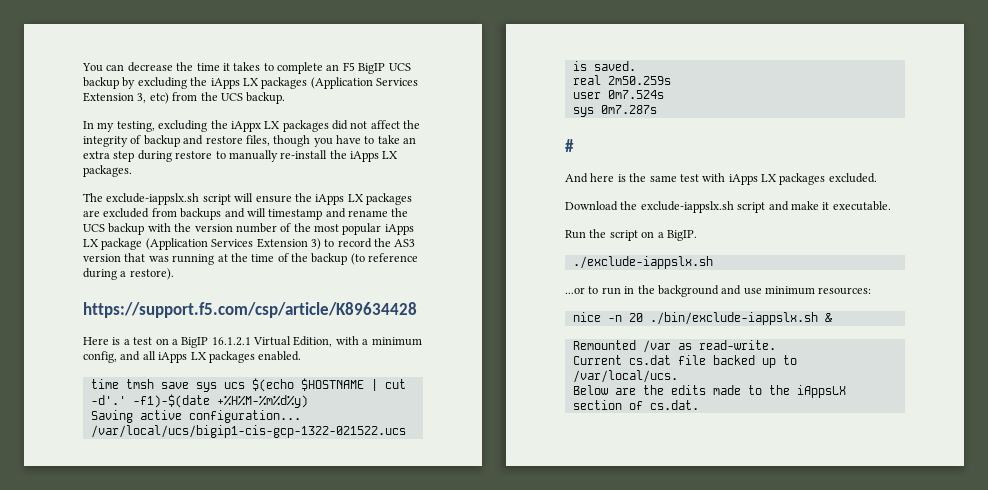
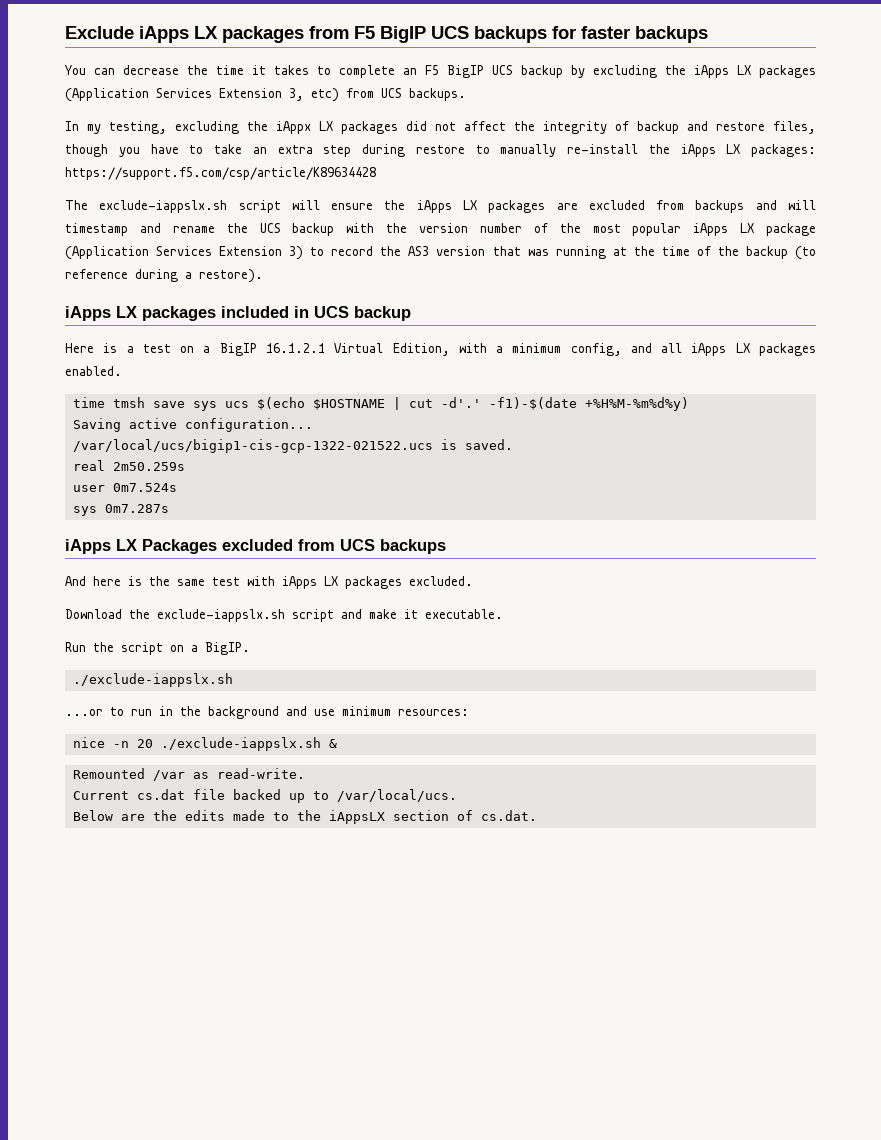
(82, 67) none -> [65,26,708,43] Exclude iApps LX packages from F5 BigIP UCS backups for faster backups //
[200,92,286,104] the UCS backup. -> [381,88,466,101] UCS backups.
[83,165,132,177] packages. -> [751,144,816,157] [65,167,376,180] packages: https://support.f5.com/csp/article/K89634428
[83,302,417,318] https://support.f5.com/csp/article/K89634428 -> [65,306,411,321] iApps LX packages included in UCS backup
[565,139,574,152] # -> [65,539,446,554] iApps LX Packages excluded from UCS backups
[649,312,818,325] ./bin/exclude-iappslx.sh -> [160,737,321,751] ./exclude-iappslx.sh

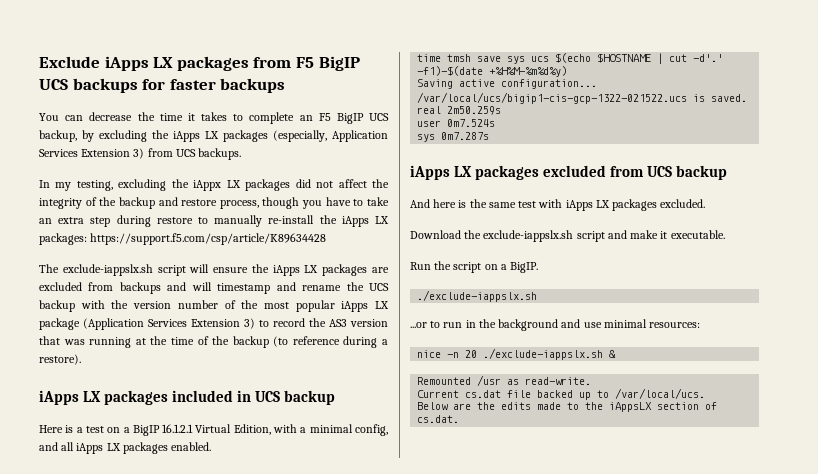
[521,65,563,78] backup -> [39,130,77,142] backup,
[65,88,339,102] (Application Services Extension 3, etc) -> [273,130,388,142] [39,148,145,159] (especially, Application Services Extension 3)
(629, 126) none -> [99,197,117,206] the
[773,121,816,134] files, -> [219,200,259,209] process,
[512,343,562,353] minimum -> [309,424,353,433] minimal
[142,539,217,554] Packages -> [475,165,540,180] packages
[380,539,446,554] backups -> [676,165,728,180] backup
[342,706,391,716] minimum -> [603,319,647,328] minimal
[152,770,185,781] /var -> [477,375,502,386] /usr

